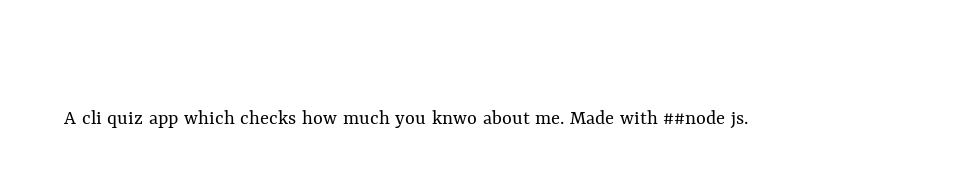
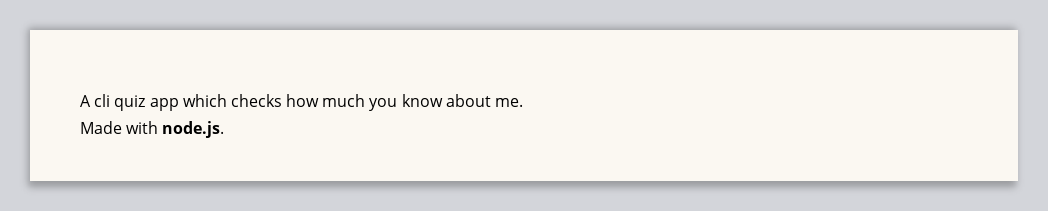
[432,110,478,124] knwo -> [401,94,443,107] know
(565, 119) none -> (524, 102) //
[663,110,749,129] ##node js. -> [162,121,225,138] node.js.

